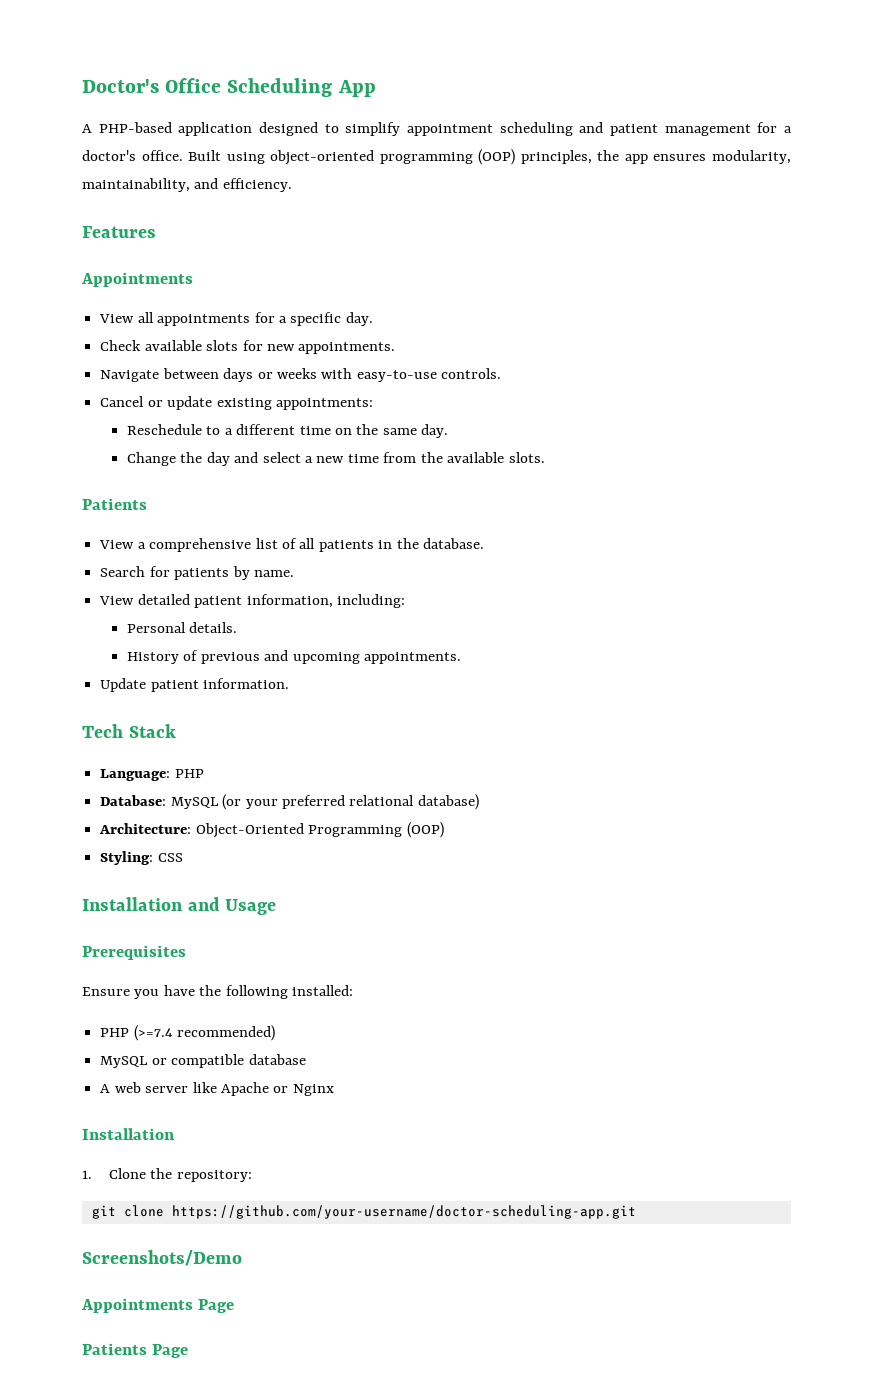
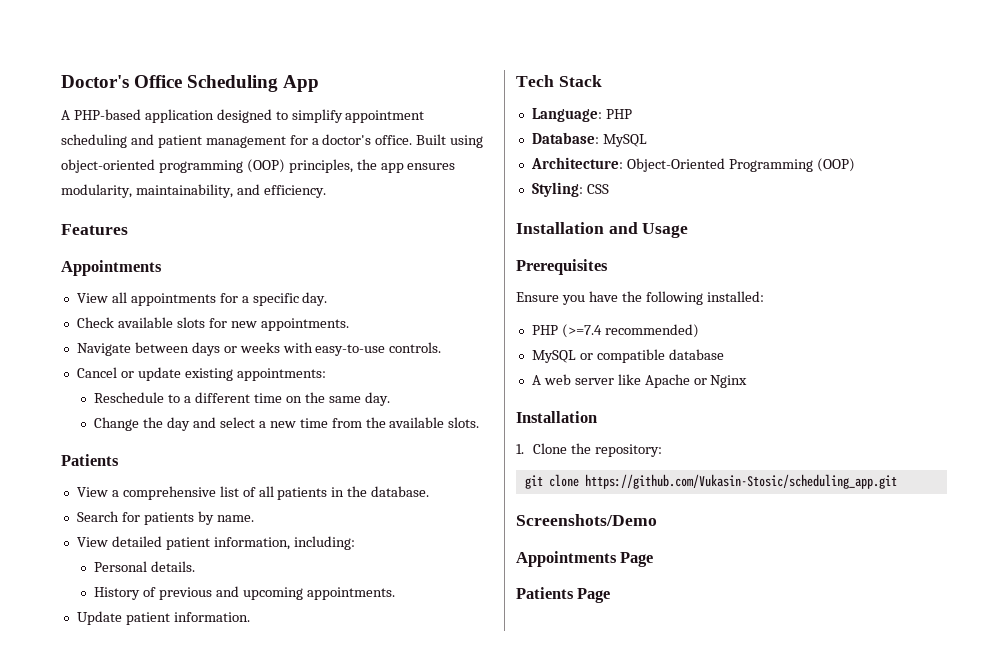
[222,794,479,810] (or your preferred relational database) -> (647, 140) none
[171,1205,636,1219] https://github.com/your-username/doctor-scheduling-app.git -> [584,474,897,489] https://github.com/Vukasin-Stosic/scheduling_app.git

